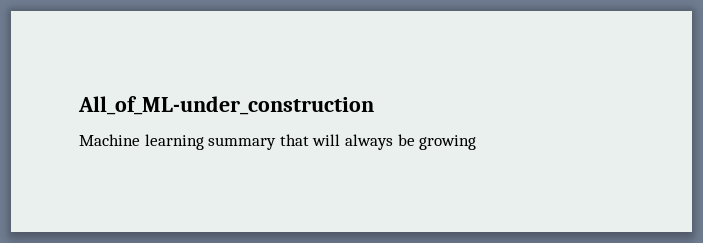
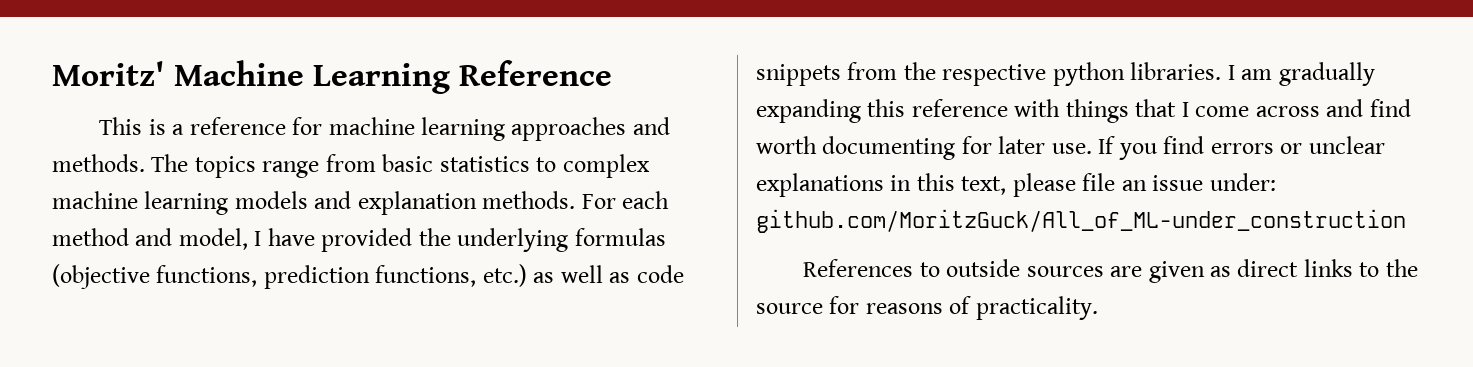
[78,96,374,115] [79,134,477,150] All_of_ML-under_construction // Machine learning summary that will always be growing -> [52,60,613,94] [99,117,670,141] [52,154,650,178] [52,191,670,215] [52,228,666,252] [52,264,684,289] [756,62,1375,86] [756,99,1411,123] [756,136,1385,160] [756,173,1276,197] [756,209,1406,233] [803,259,1418,283] [756,296,1098,320] Moritz' Machine Learning Reference // This is a reference for machine learning approaches and methods. The topics range from basic statistics to complex machine learning models and explanation methods. For each method and model, I have provided the underlying formulas (objective functions, prediction functions, etc.) as well as code snippets from the respective python libraries. I am gradually expanding this reference with things that I come across and find worth documenting for later use. If you find errors or unclear explanations in this text, please file an issue under: github.com/MoritzGuck/All_of_ML-under_construction // References to outside sources are given as direct links to the source for reasons of practicality.

